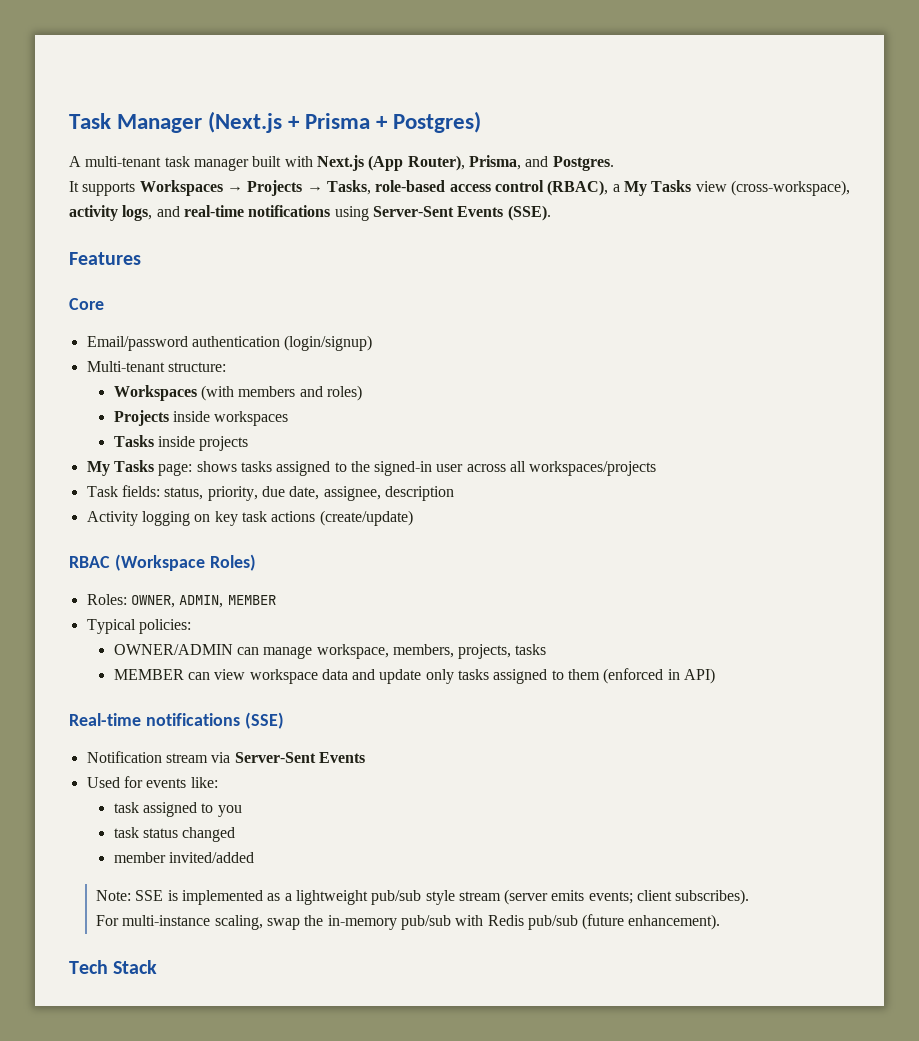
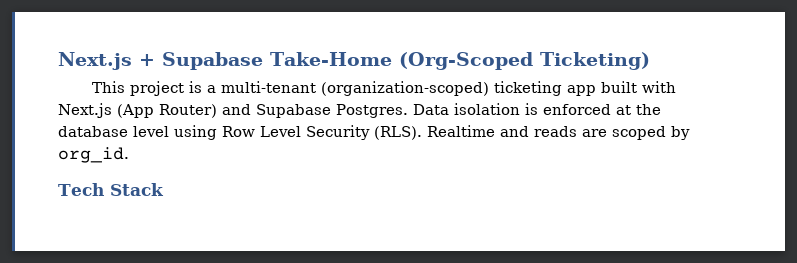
[69,111,482,133] [69,155,614,171] [69,180,851,196] [69,205,551,221] [69,252,141,265] [69,298,104,310] [86,335,373,351] [86,361,226,372] [113,385,362,401] [113,410,289,426] [113,435,249,451] [86,460,657,476] [86,485,454,501] [86,510,413,526] [69,554,256,571] [86,594,276,608] [86,619,191,634] [113,644,547,659] [113,668,716,684] [69,712,284,729] [86,751,365,763] [86,776,218,788] [113,802,242,817] [113,827,236,842] [113,852,254,863] [95,889,750,905] [95,914,721,930] Task Manager (Next.js + Prisma + Postgres) // A multi-tenant task manager built with Next.js (App Router), Prisma, and Postgres. // It supports Workspaces → Projects → Tasks, role-based access control (RBAC), a My Tasks view (cross-workspace), activity logs, and real-time notifications using Server-Sent Events (SSE). // Features // Core // Email/password authentication (login/signup) // Multi-tenant structure: // Workspaces (with members and roles) // Projects inside workspaces // Tasks inside projects // My Tasks page: shows tasks assigned to the signed-in user across all workspaces/projects // Task fields: status, priority, due date, assignee, description // Activity logging on key task actions (create/update) // RBAC (Workspace Roles) // Roles: OWNER, ADMIN, MEMBER // Typical policies: // OWNER/ADMIN can manage workspace, members, projects, tasks // MEMBER can view workspace data and update only tasks assigned to them (enforced in API) // Real-time notifications (SSE) // Notification stream via Server-Sent Events // Used for events like: // task assigned to you // task status changed // member invited/added // Note: SSE is implemented as a lightweight pub/sub style stream (server emits events; client subscribes). // For multi-instance scaling, swap the in-memory pub/sub with Redis pub/sub (future enhancement). -> [58,52,650,70] [92,81,677,96] [58,103,661,118] [58,125,690,140] [58,147,129,163] Next.js + Supabase Take-Home (Org-Scoped Ticketing) // This project is a multi-tenant (organization-scoped) ticketing app built with Next.js (App Router) and Supabase Postgres. Data isolation is enforced at the database level using Row Level Security (RLS). Realtime and reads are scoped by org_id.

